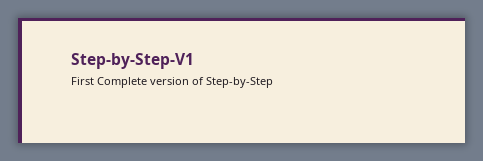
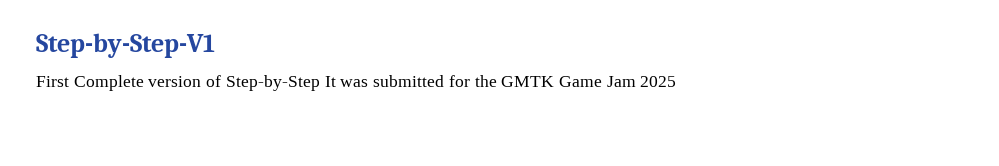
(273, 82) none -> [324,75,677,87] It was submitted for the GMTK Game Jam 2025

